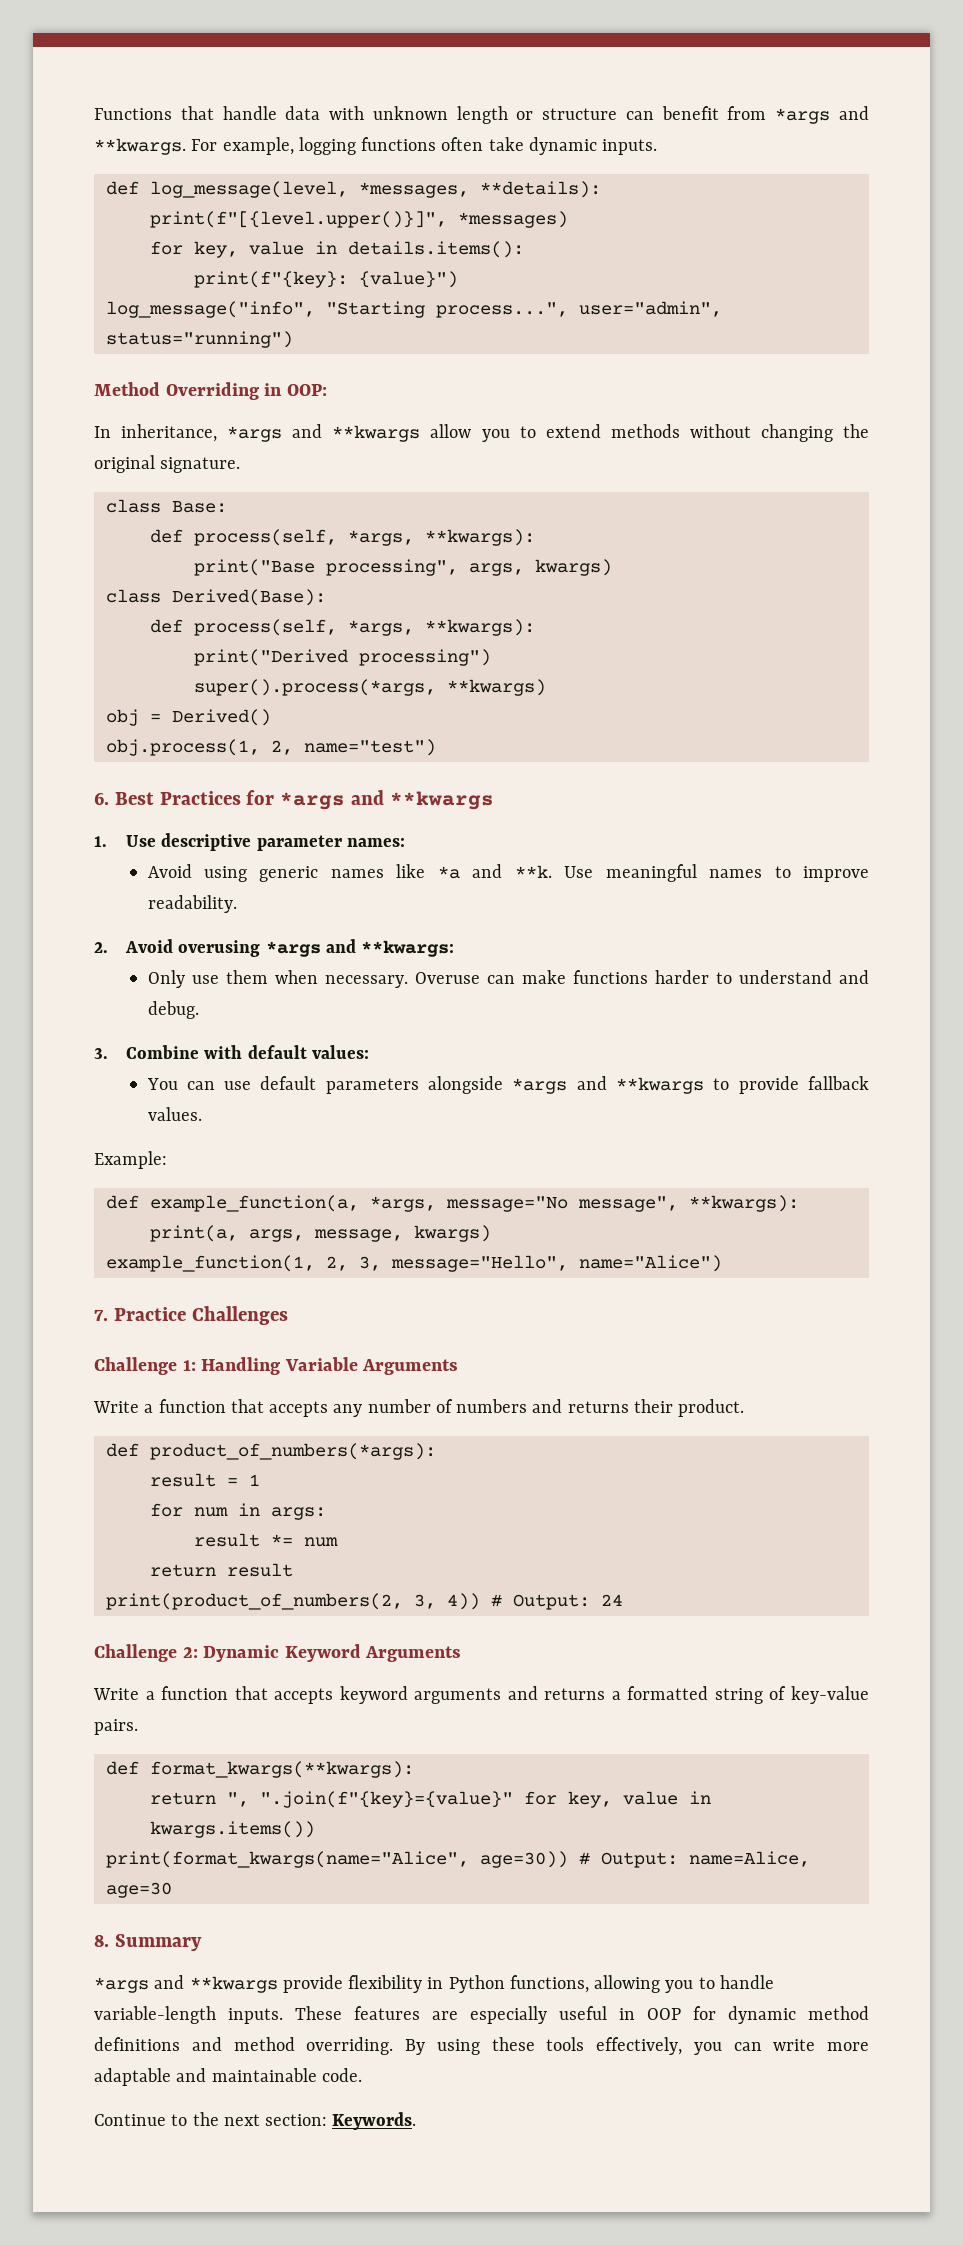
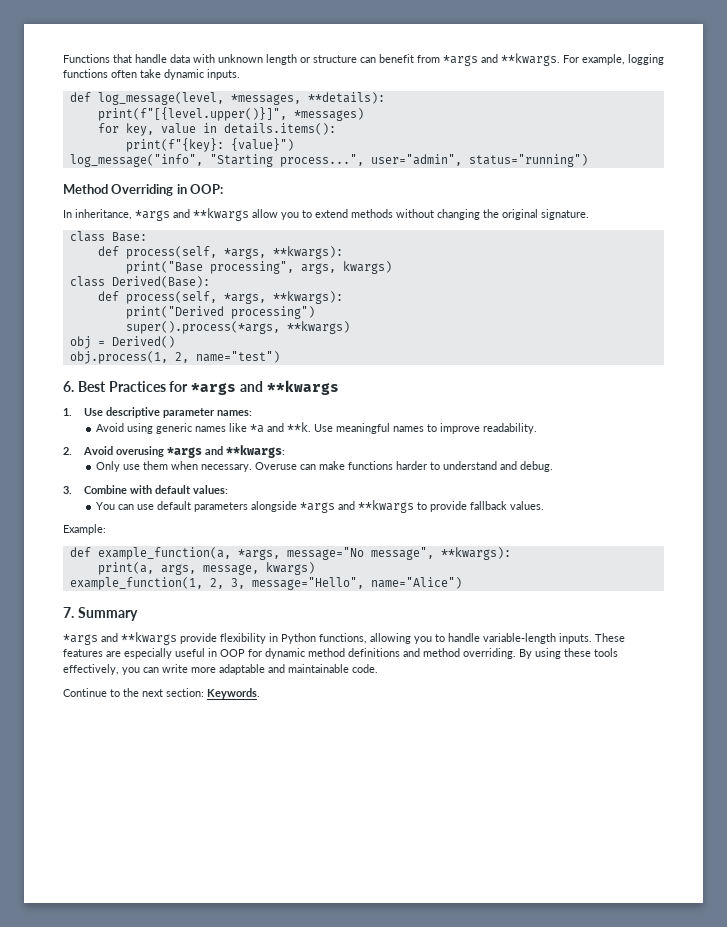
[113,1306,288,1325] [94,1357,459,1375] [93,1399,745,1417] [105,1443,436,1460] [149,1473,260,1487] [149,1503,326,1520] [193,1533,338,1547] [149,1563,293,1577] [105,1593,623,1610] [94,1644,462,1662] [93,1686,870,1704] [94,1719,138,1735] [105,1761,414,1778] [149,1791,711,1808] [149,1821,315,1838] [105,1851,810,1868] [105,1882,172,1898] [94,1934,109,1947] Practice Challenges // Challenge 1: Handling Variable Arguments // Write a function that accepts any number of numbers and returns their product. // def product_of_numbers(*args): // result = 1 // for num in args: // result *= num // return result // print(product_of_numbers(2, 3, 4)) # Output: 24 // Challenge 2: Dynamic Keyword Arguments // Write a function that accepts keyword arguments and returns a formatted string of key-value pairs. // def format_kwargs(**kwargs): // return ", ".join(f"{key}={value}" for key, value in kwargs.items()) // print(format_kwargs(name="Alice", age=30)) # Output: name=Alice, age=30 // 8. -> (74, 612) none

